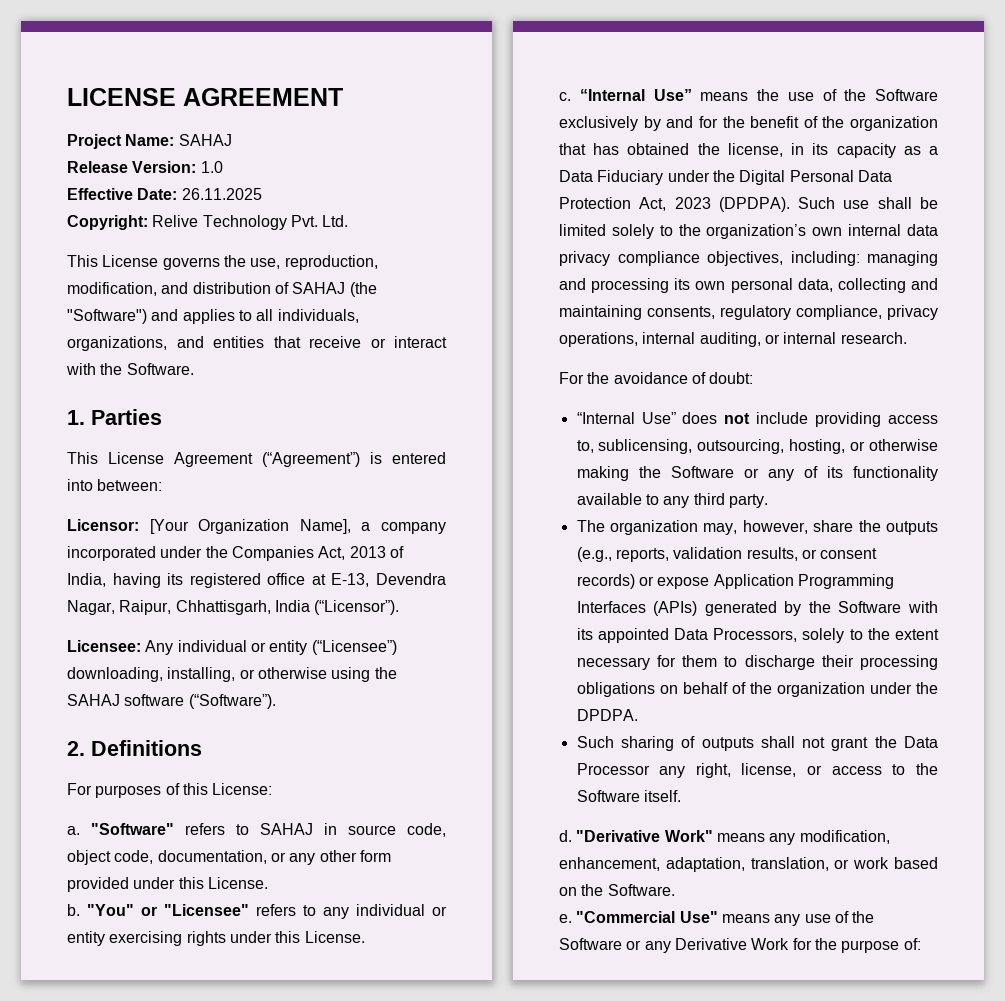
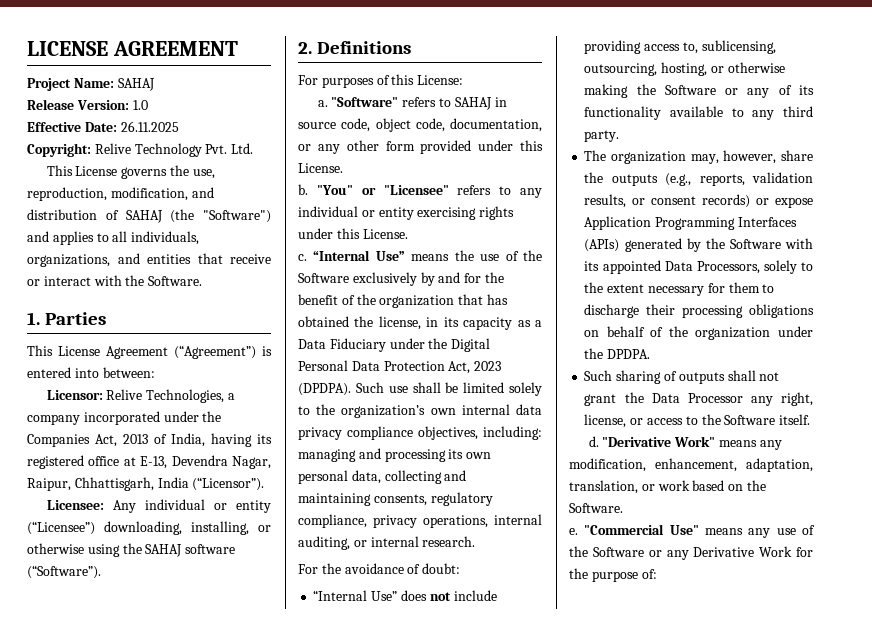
[149,519,351,534] [Your Organization Name], -> [106,389,225,403] Relive Technologies,

